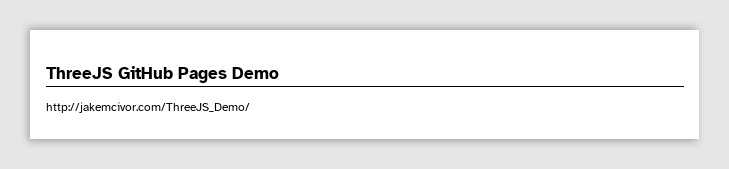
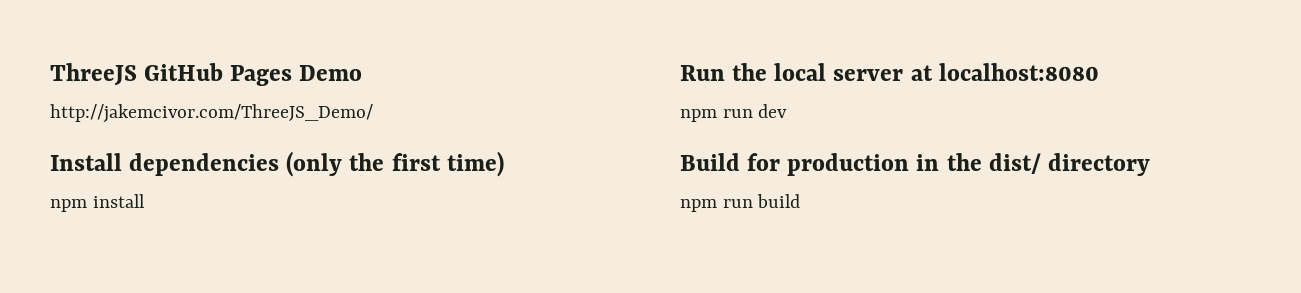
(250, 107) none -> [50,151,504,177] [50,194,145,212] [680,63,1099,81] [680,104,788,122] [680,153,1150,176] [680,194,801,212] // Install dependencies (only the first time) // npm install // Run the local server at localhost:8080 // npm run dev // Build for production in the dist/ directory // npm run build

